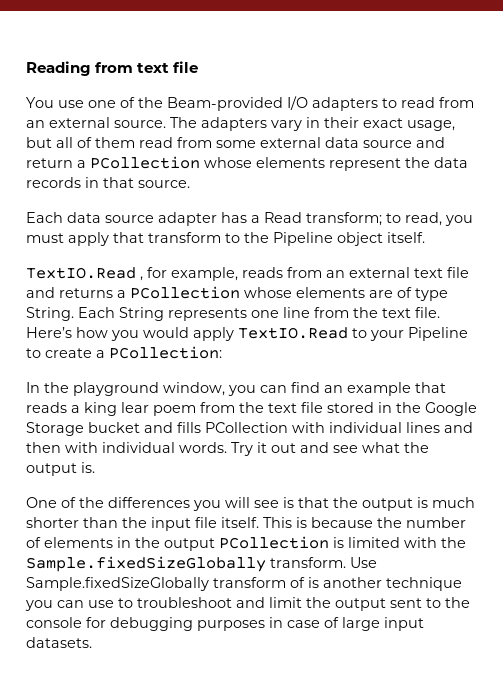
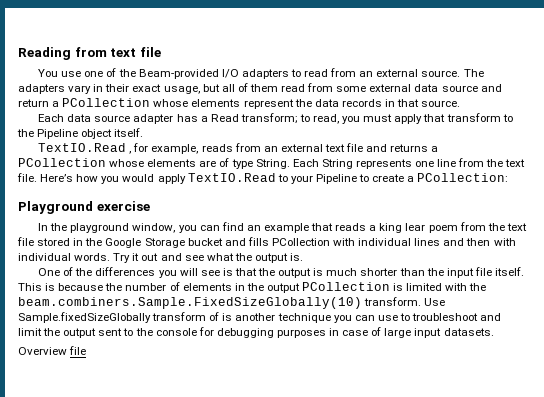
(222, 352) none -> [18,201,150,214] // Playground exercise
[26,556,266,572] Sample.fixedSizeGlobally -> [18,297,362,309] beam.combiners.Sample.FixedSizeGlobally(10)
(92, 642) none -> [18,346,87,355] // Overview file

